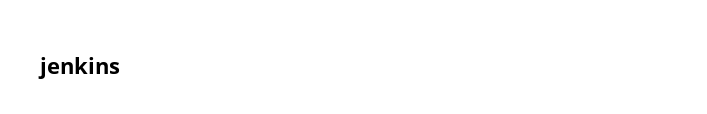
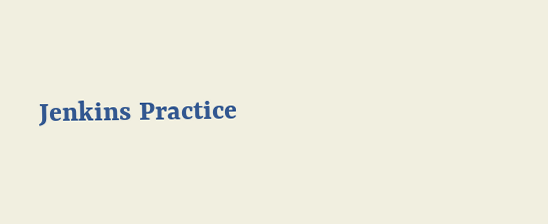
[38,57,120,79] jenkins -> [37,99,238,127] Jenkins Practice

